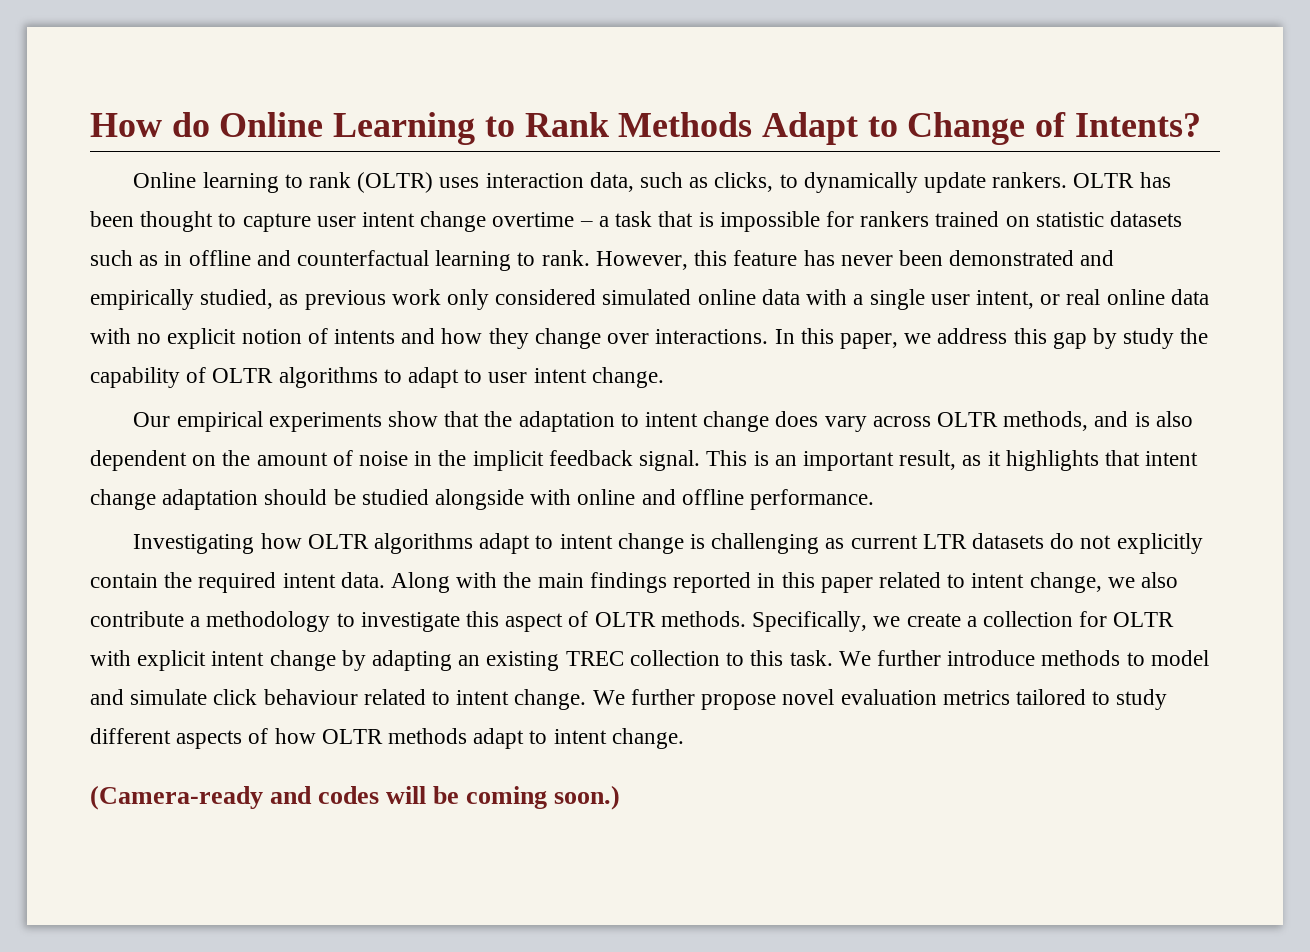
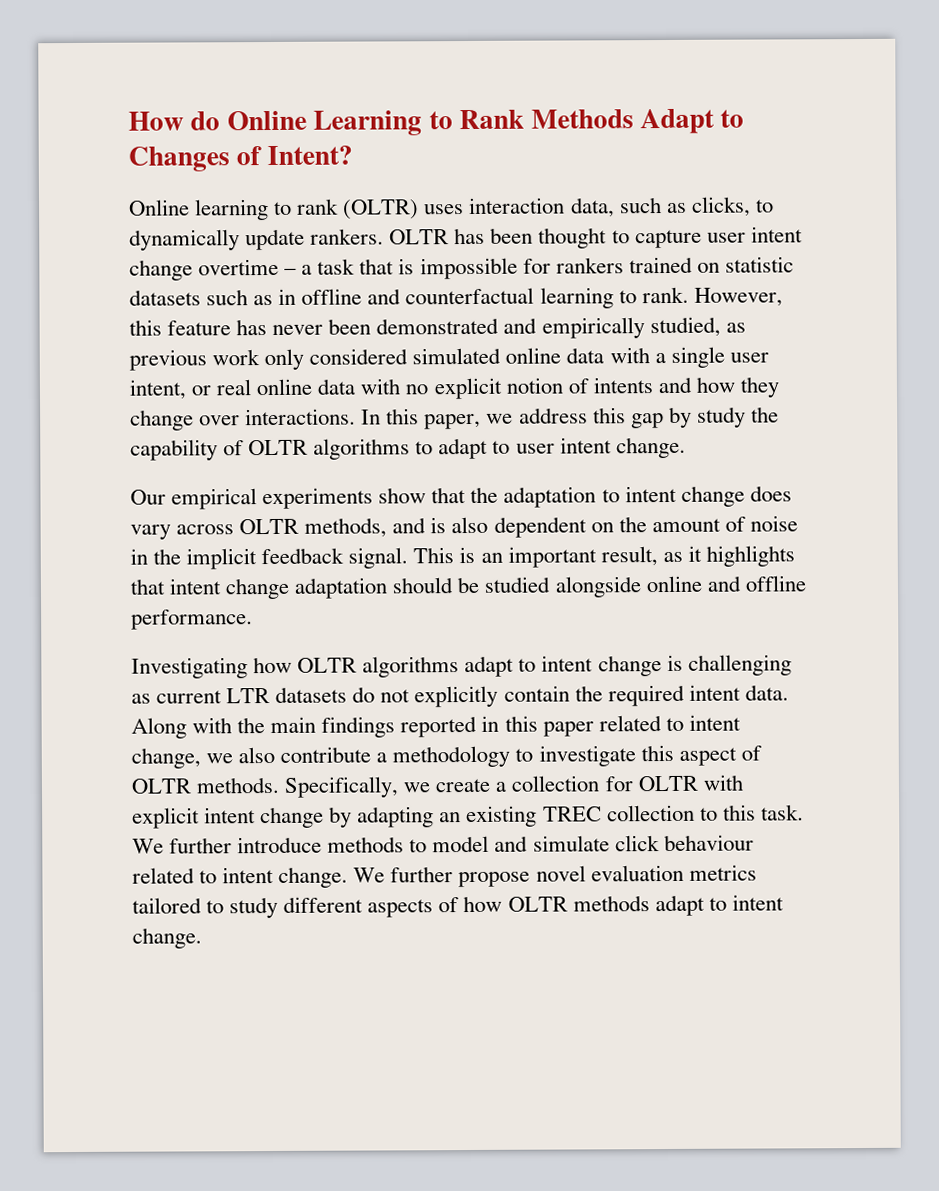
[907,112,1201,145] Change of Intents? -> [128,145,353,172] Changes of Intent?
[530,489,572,505] with -> (642, 587) none
[90,785,621,810] // (Camera-ready and codes will be coming soon.) -> (202, 938) none

